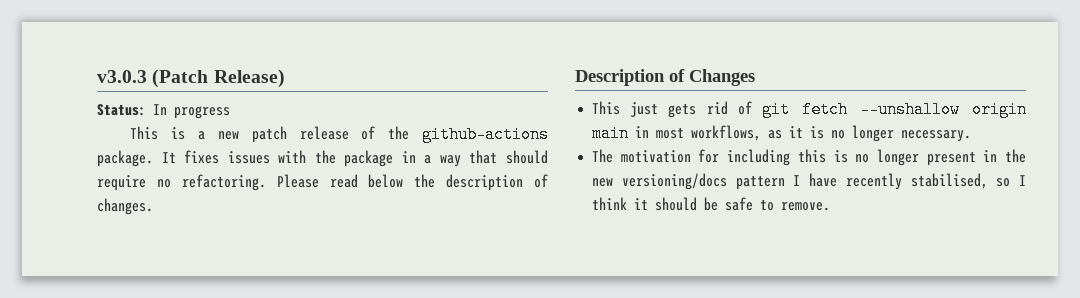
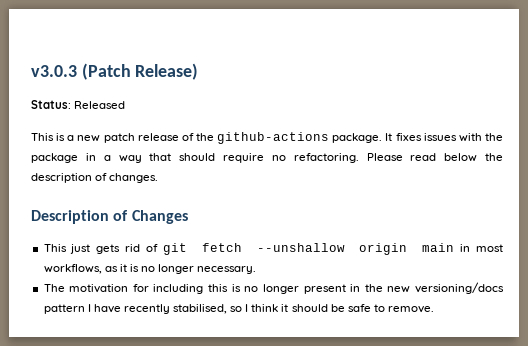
[153,104,230,119] In progress -> [74,101,126,109] Released

